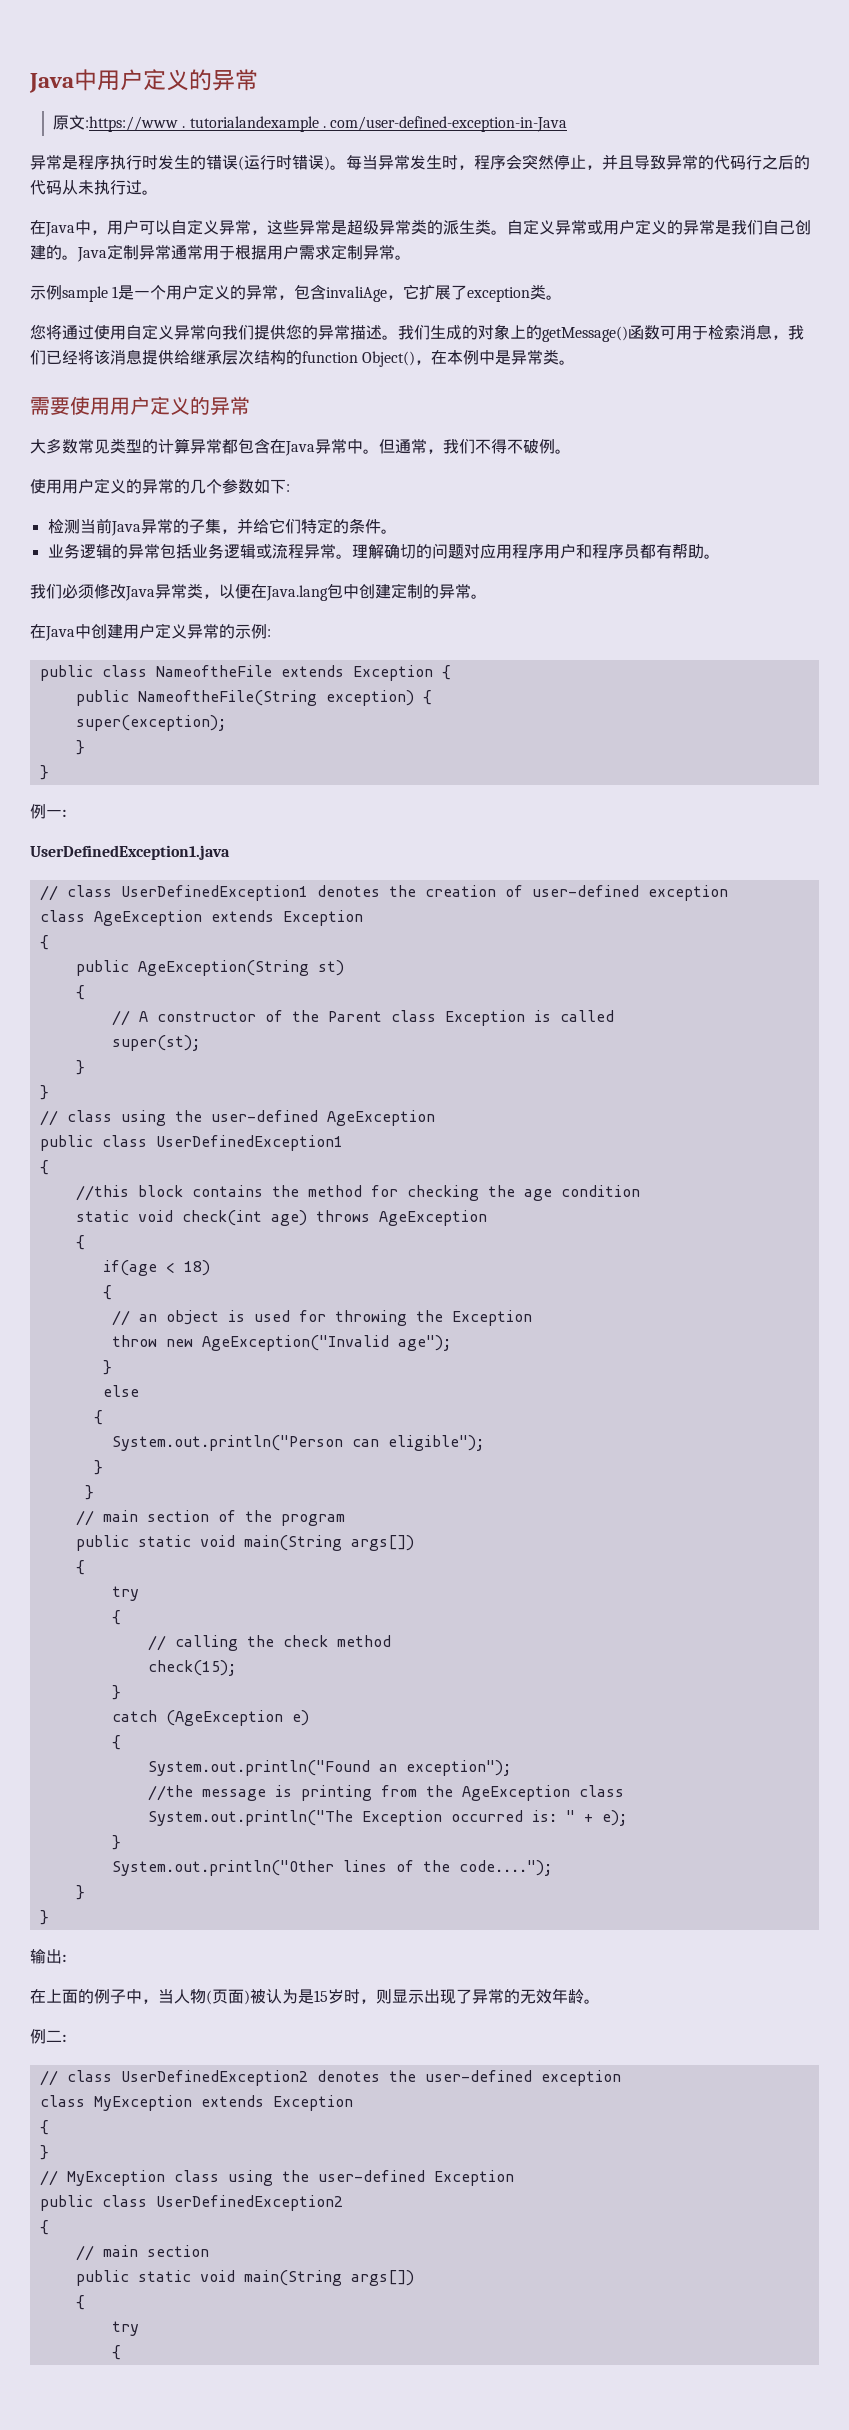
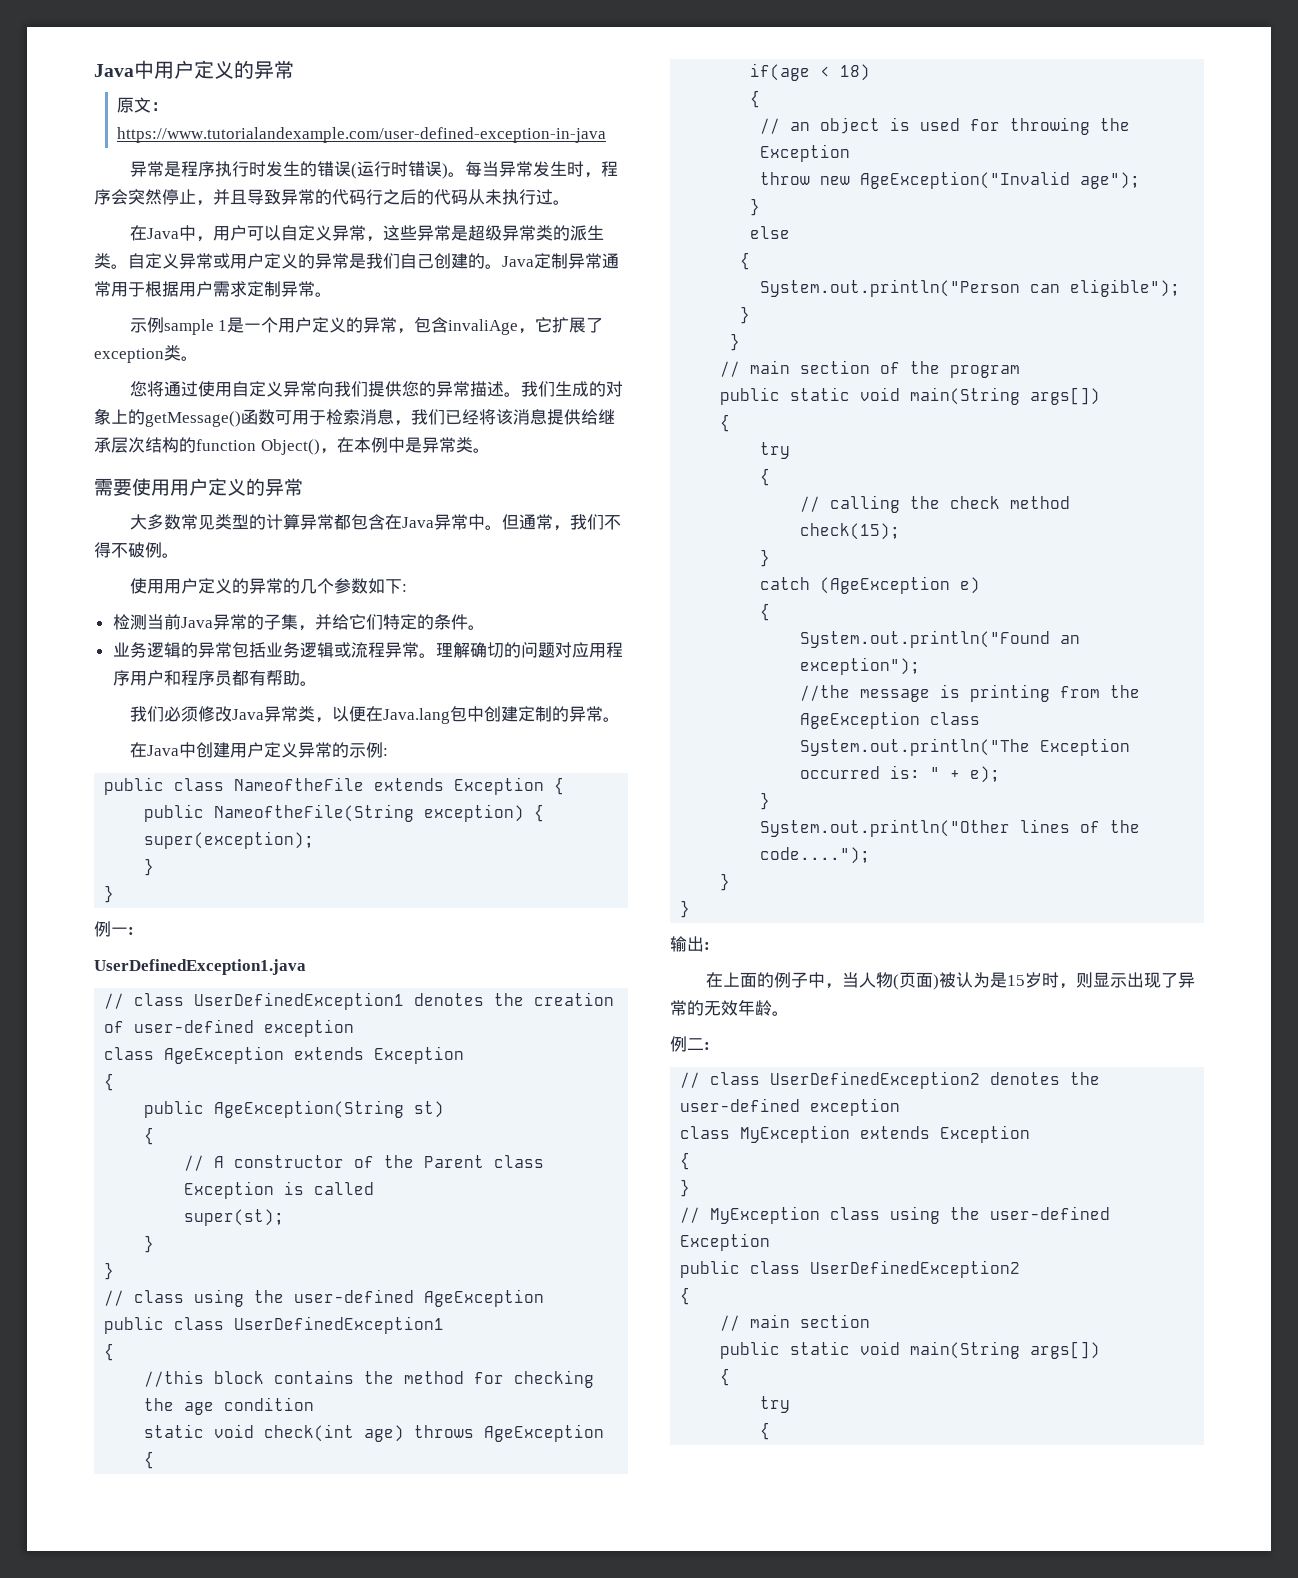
[85,116,568,132] :https://www . tutorialandexample . com/user-defined-exception-in-Java -> [150,102,168,111] [116,127,606,143] ：https://www.tutorialandexample.com/user-defined-exception-in-java

